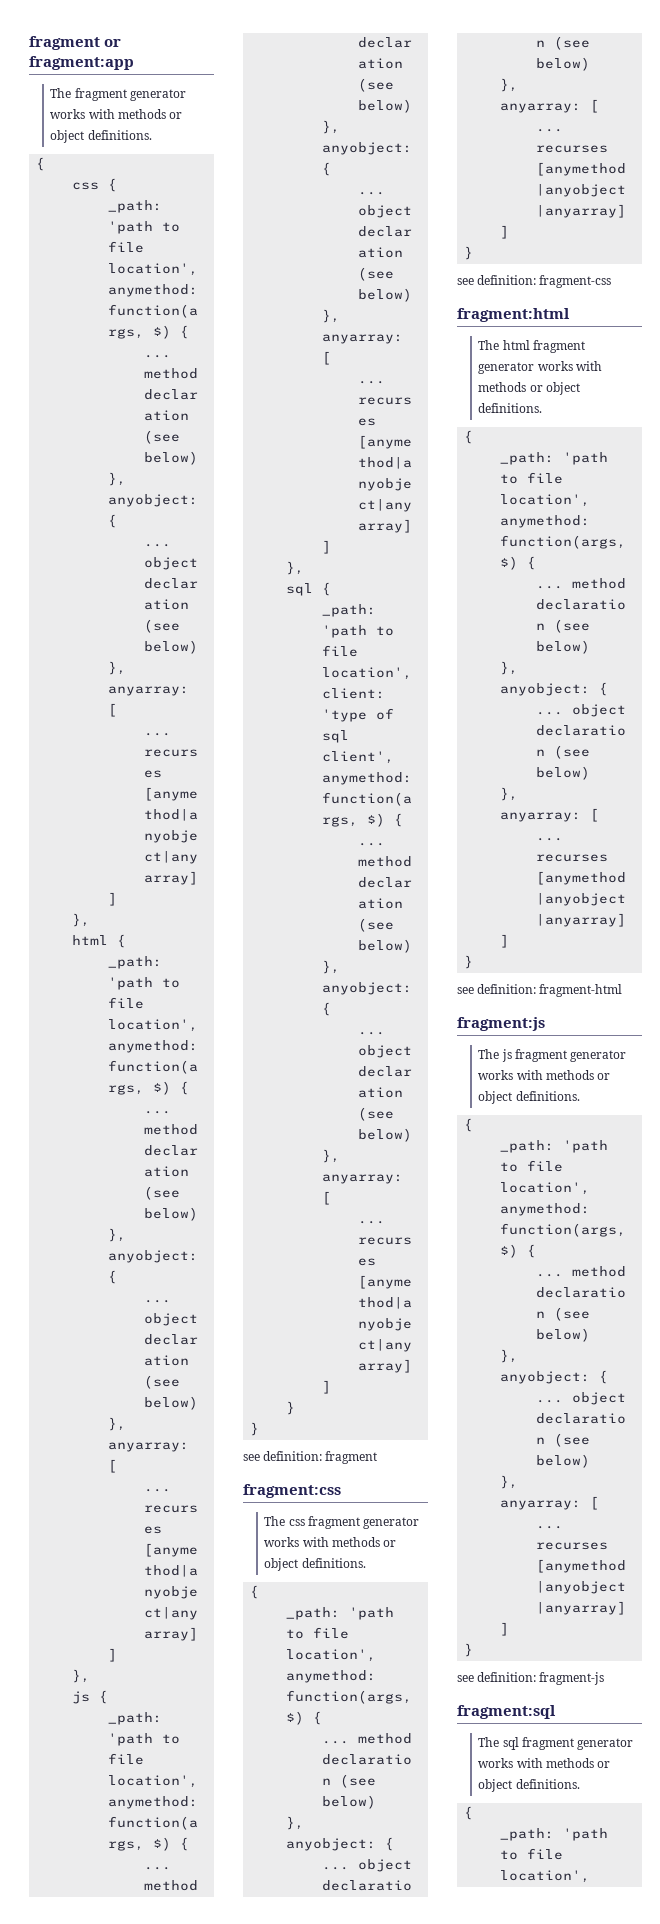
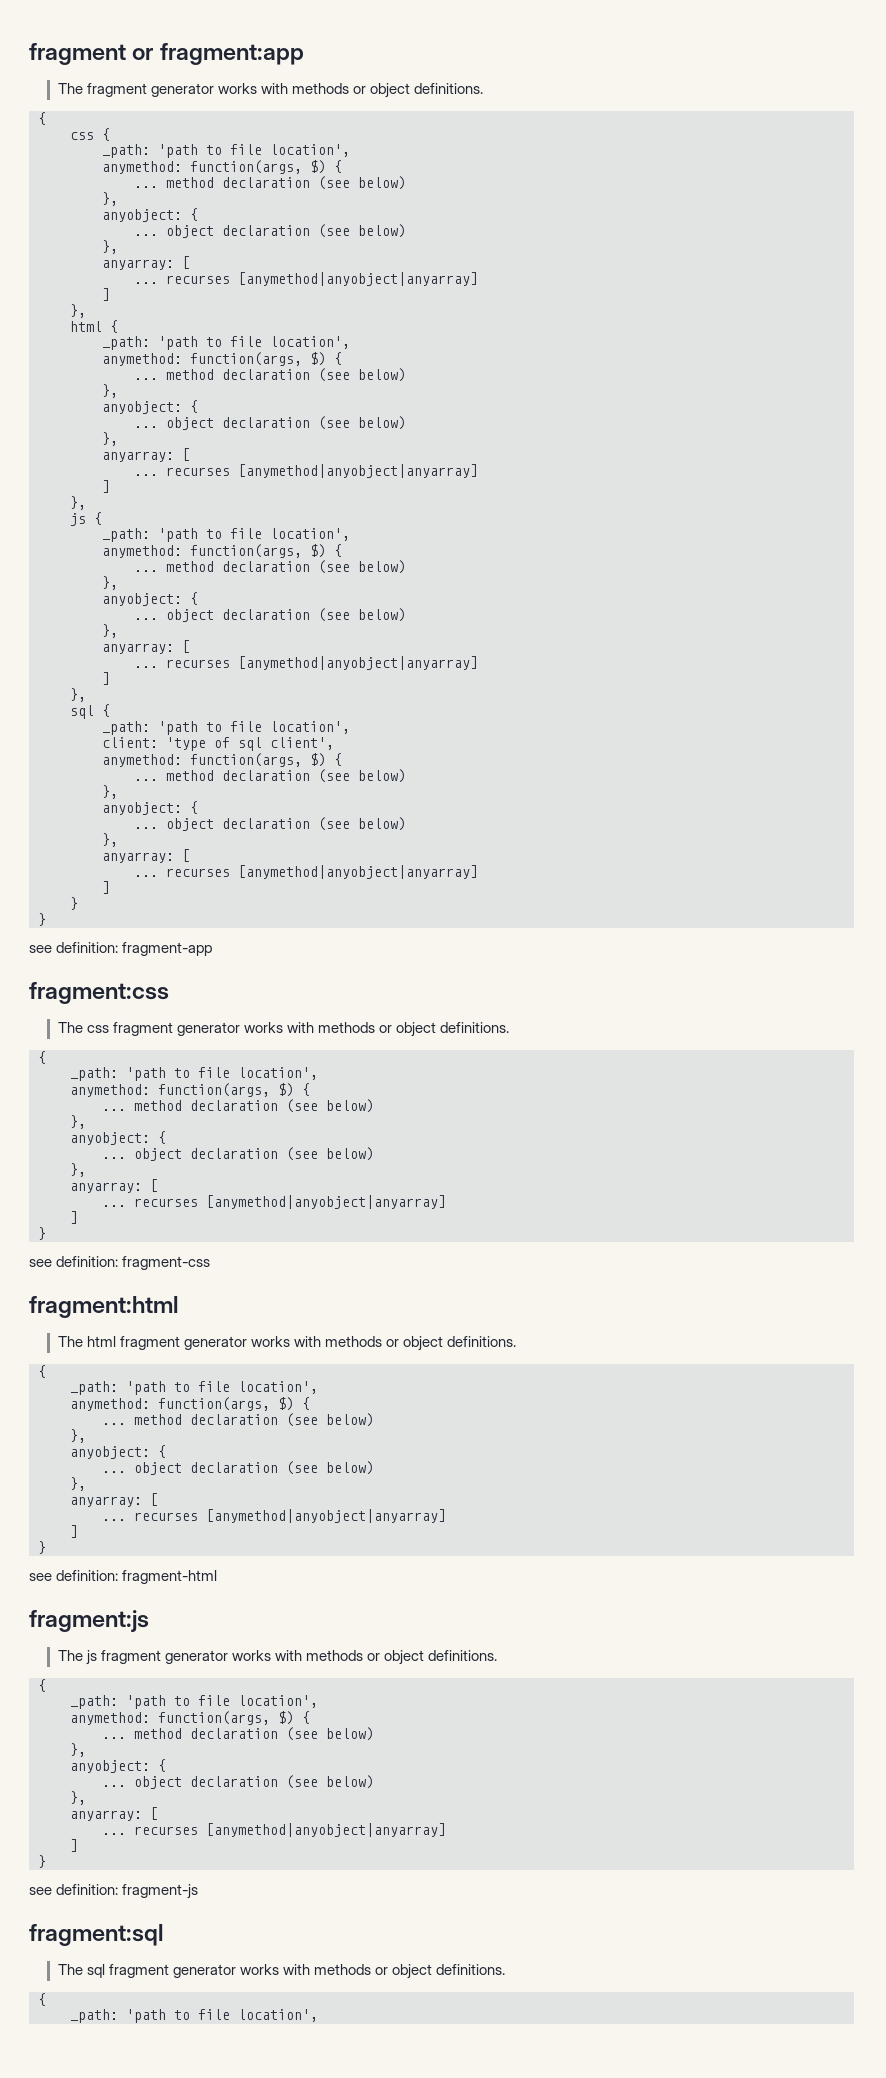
[325,1451,378,1464] fragment -> [122,942,213,956] fragment-app

